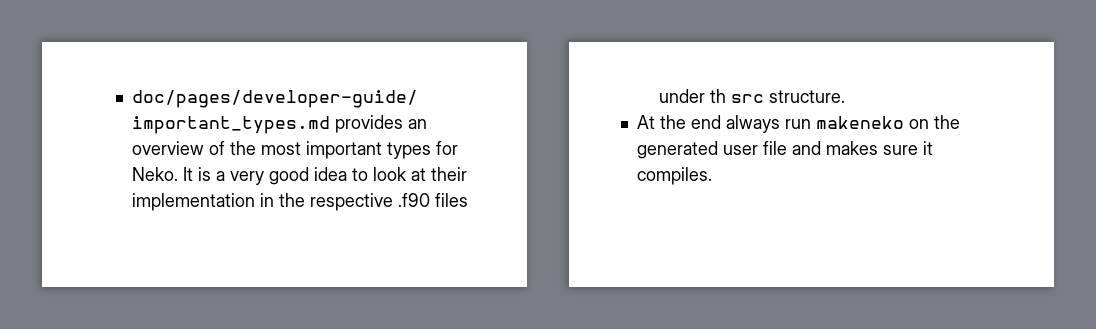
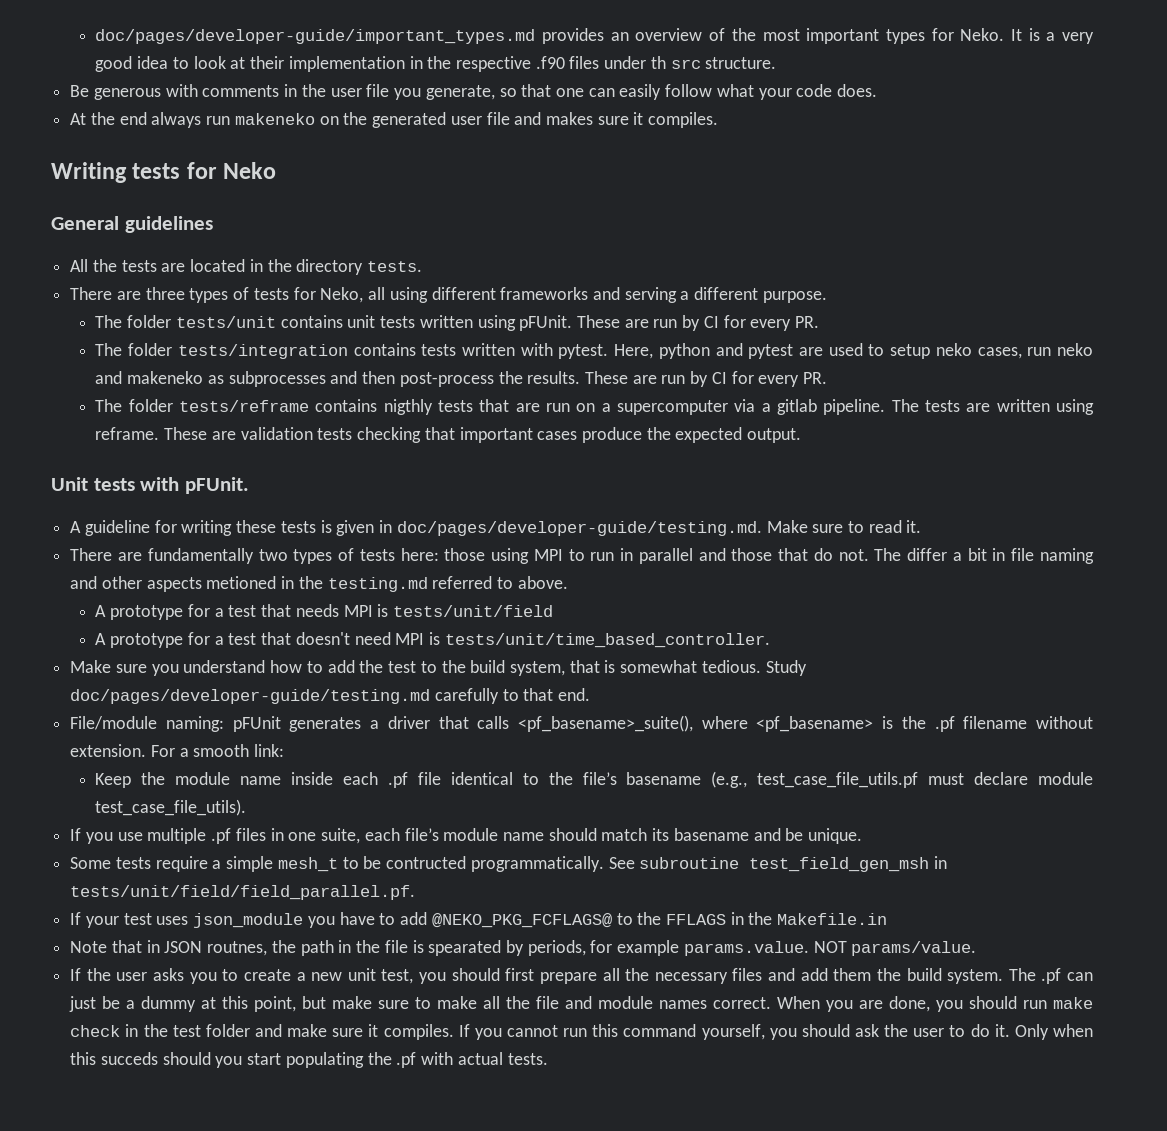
(846, 96) none -> [70,84,878,100] // Be generous with comments in the user file you generate, so that one can easily follow what your code does.
(712, 176) none -> [51,162,277,183] [51,216,213,233] [70,259,423,275] [70,287,827,303] [95,315,820,331] [95,343,1093,359] [95,371,828,387] [95,399,1094,415] [95,427,802,443] [51,477,249,494] [70,520,922,536] [70,548,1094,564] [70,576,568,592] [95,604,553,620] [95,632,770,648] [70,660,807,676] [70,688,591,704] [70,715,1093,732] [70,744,285,757] [95,771,1093,788] [95,799,247,816] [70,828,863,844] [70,856,947,872] [70,885,416,900] [70,912,888,928] [70,940,977,956] [70,968,1093,984] [69,996,1094,1012] [70,1024,1093,1040] [70,1052,548,1068] // Writing tests for Neko // General guidelines // All the tests are located in the directory tests. // There are three types of tests for Neko, all using different frameworks and serving a different purpose. // The folder tests/unit contains unit tests written using pFUnit. These are run by CI for every PR. // The folder tests/integration contains tests written with pytest. Here, python and pytest are used to setup neko cases, run neko and makeneko as subprocesses and then post-process the results. These are run by CI for every PR. // The folder tests/reframe contains nigthly tests that are run on a supercomputer via a gitlab pipeline. The tests are written using reframe. These are validation tests checking that important cases produce the expected output. // Unit tests with pFUnit. // A guideline for writing these tests is given in doc/pages/developer-guide/testing.md. Make sure to read it. // There are fundamentally two types of tests here: those using MPI to run in parallel and those that do not. The differ a bit in file naming and other aspects metioned in the testing.md referred to above. // A prototype for a test that needs MPI is tests/unit/field // A prototype for a test that doesn't need MPI is tests/unit/time_based_controller. // Make sure you understand how to add the test to the build system, that is somewhat tedious. Study doc/pages/developer-guide/testing.md carefully to that end. // File/module naming: pFUnit generates a driver that calls <pf_basename>_suite(), where <pf_basename> is the .pf filename without extension. For a smooth link: // Keep the module name inside each .pf file identical to the file’s basename (e.g., test_case_file_utils.pf must declare module test_case_file_utils). // If you use multiple .pf files in one suite, each file’s module name should match its basename and be unique. // Some tests require a simple mesh_t to be contructed programmatically. See subroutine test_field_gen_msh in tests/unit/field/field_parallel.pf. // If your test uses json_module you have to add @NEKO_PKG_FCFLAGS@ to the FFLAGS in the Makefile.in // Note that in JSON routnes, the path in the file is spearated by periods, for example params.value. NOT params/value. // If the user asks you to create a new unit test, you should first prepare all the necessary files and add them the build system. The .pf can just be a dummy at this point, but make sure to make all the file and module names correct. When you are done, you should run make check in the test folder and make sure it compiles. If you cannot run this command yourself, you should ask the user to do it. Only when this succeds should you start populating the .pf with actual tests.

